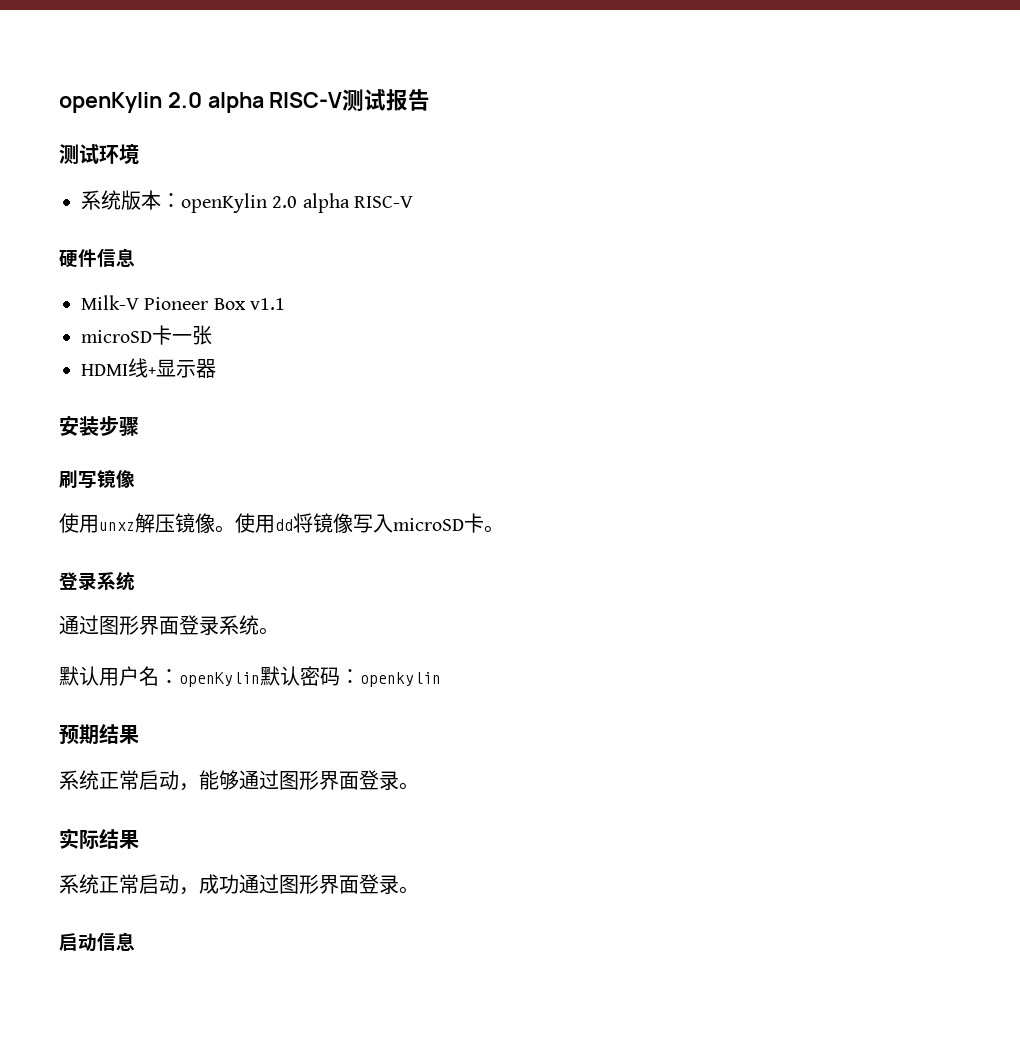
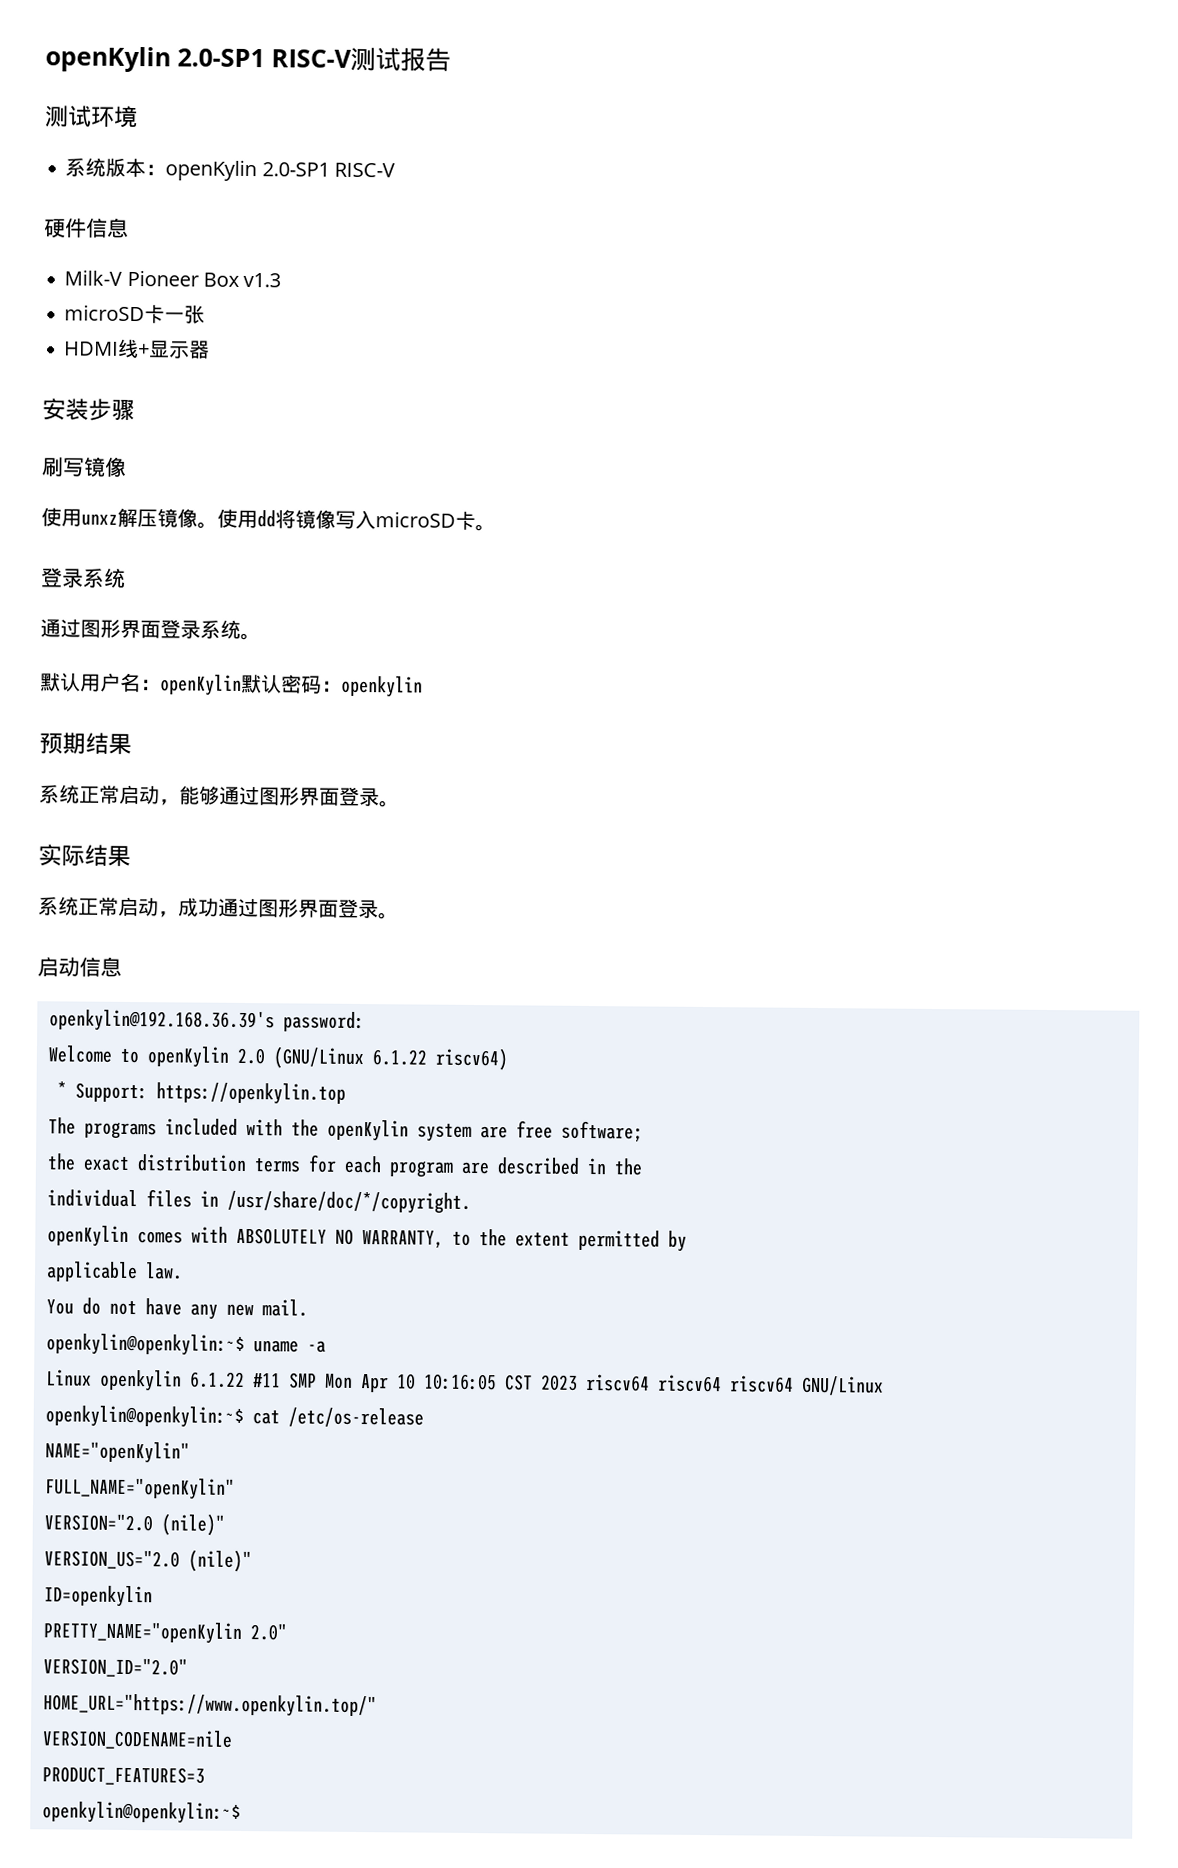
[59,92,264,113] openKylin 2.0 alpha -> [45,46,265,73] openKylin 2.0-SP1
[272,193,350,213] 2.0 alpha -> [261,162,330,177] 2.0-SP1
[250,298,286,310] v1.1 -> [243,272,282,288] v1.3
(135, 941) none -> [48,1009,365,1033] [47,1045,508,1071] [56,1081,346,1105] [47,1117,643,1143] [46,1153,643,1178] [46,1189,471,1214] [46,1225,687,1252] [45,1261,183,1283] [45,1297,308,1320] [45,1333,326,1357] [45,1369,884,1396] [44,1405,424,1429] [44,1441,190,1464] [44,1477,235,1500] [43,1513,225,1536] [43,1549,252,1573] [43,1585,153,1608] [42,1621,287,1644] [42,1657,188,1678] [42,1693,377,1718] [41,1729,233,1750] [41,1766,205,1786] [41,1801,241,1824] // openkylin@192.168.36.39's password: // Welcome to openKylin 2.0 (GNU/Linux 6.1.22 riscv64) // * Support: https://openkylin.top // The programs included with the openKylin system are free software; // the exact distribution terms for each program are described in the // individual files in /usr/share/doc/*/copyright. // openKylin comes with ABSOLUTELY NO WARRANTY, to the extent permitted by // applicable law. // You do not have any new mail. // openkylin@openkylin:~$ uname -a // Linux openkylin 6.1.22 #11 SMP Mon Apr 10 10:16:05 CST 2023 riscv64 riscv64 riscv64 GNU/Linux // openkylin@openkylin:~$ cat /etc/os-release // NAME="openKylin" // FULL_NAME="openKylin" // VERSION="2.0 (nile)" // VERSION_US="2.0 (nile)" // ID=openkylin // PRETTY_NAME="openKylin 2.0" // VERSION_ID="2.0" // HOME_URL="https://www.openkylin.top/" // VERSION_CODENAME=nile // PRODUCT_FEATURES=3 // openkylin@openkylin:~$

